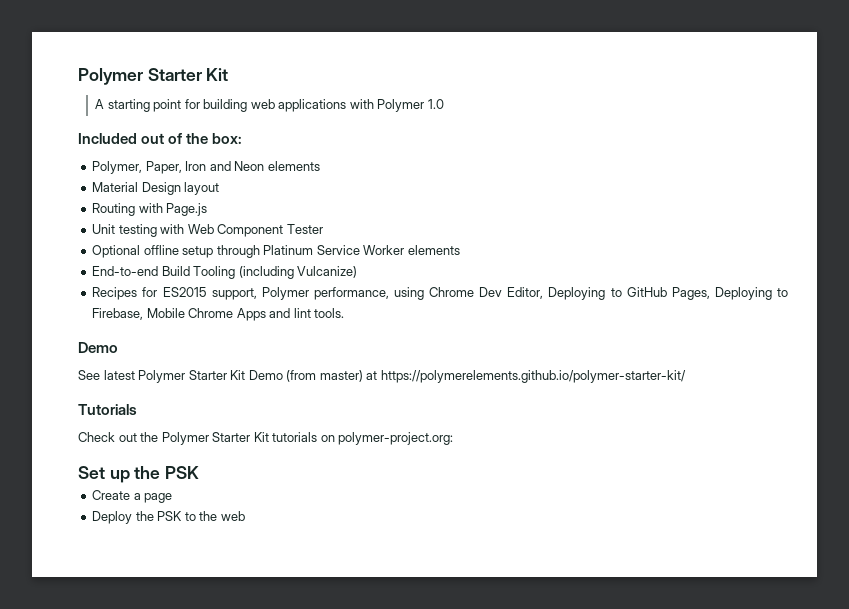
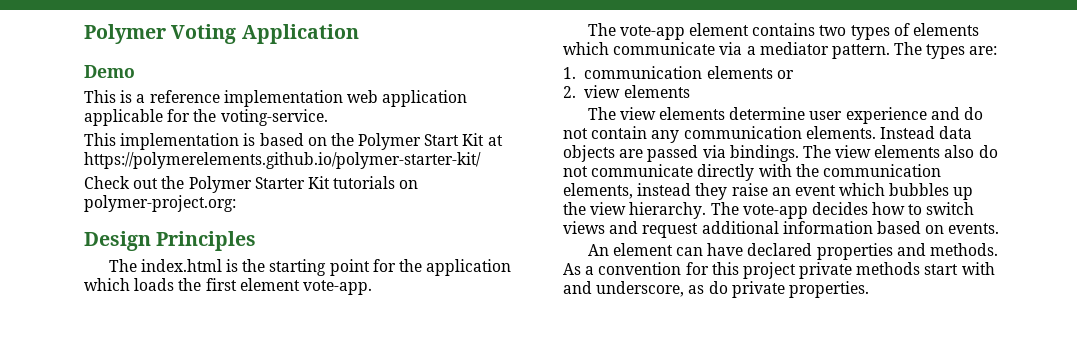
[78,68,229,85] [95,99,444,112] [78,133,243,144] [92,161,320,174] [92,182,220,195] [92,203,208,216] [92,224,323,237] [92,245,460,258] [92,266,358,279] [92,287,789,300] [92,308,345,321] [78,342,118,353] [78,370,363,383] Polymer Starter Kit // A starting point for building web applications with Polymer 1.0 // Included out of the box: // Polymer, Paper, Iron and Neon elements // Material Design layout // Routing with Page.js // Unit testing with Web Component Tester // Optional offline setup through Platinum Service Worker elements // End-to-end Build Tooling (including Vulcanize) // Recipes for ES2015 support, Polymer performance, using Chrome Dev Editor, Deploying to GitHub Pages, Deploying to Firebase, Mobile Chrome Apps and lint tools. // Demo // See latest Polymer Starter Kit Demo (from master) -> [84,24,359,44] [84,65,135,78] [84,90,468,107] [84,109,328,126] [84,133,485,150] Polymer Voting Application // Demo // This is a reference implementation web application applicable for the voting-service. // This implementation is based on the Polymer Start Kit
[78,404,137,415] // Tutorials -> (481, 160) none
[78,466,200,483] [92,490,173,503] [92,511,245,524] Set up the PSK // Create a page // Deploy the PSK to the web -> [84,231,257,251] [108,259,512,276] [84,278,372,295] [587,23,979,40] [563,42,998,59] [563,66,794,79] [563,85,690,98] [587,107,983,124] [563,126,973,143] [563,145,998,162] [563,164,941,181] [563,183,974,200] [563,202,975,219] [563,221,1000,238] [587,243,998,260] [563,262,995,279] [563,281,869,298] Design Principles // The index.html is the starting point for the application which loads the first element vote-app. // The vote-app element contains two types of elements which communicate via a mediator pattern. The types are: // 1. communication elements or // 2. view elements // The view elements determine user experience and do not contain any communication elements. Instead data objects are passed via bindings. The view elements also do not communicate directly with the communication elements, instead they raise an event which bubbles up the view hierarchy. The vote-app decides how to switch views and request additional information based on events. // An element can have declared properties and methods. As a convention for this project private methods start with and underscore, as do private properties.

